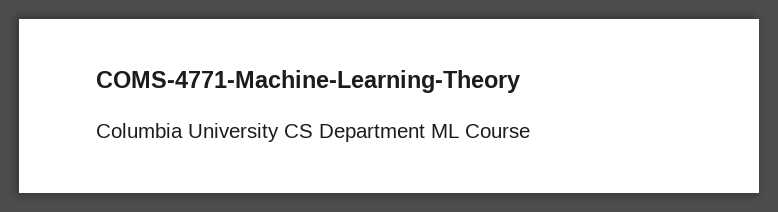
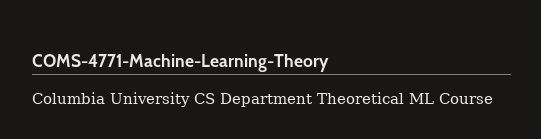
(425, 133) none -> [317,92,404,104] Theoretical

